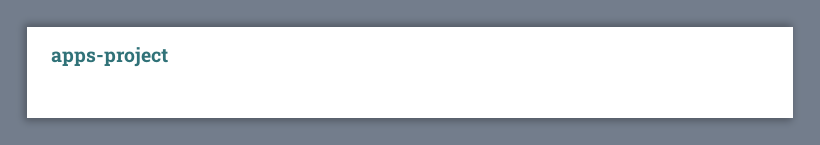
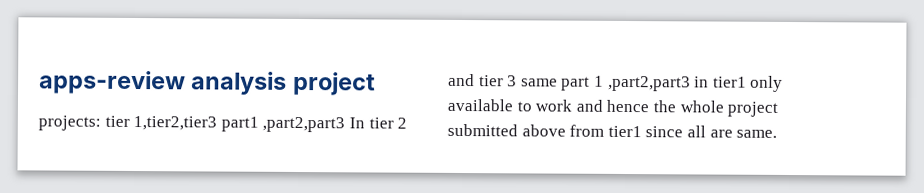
[51,47,168,67] apps-project -> [39,70,376,96] [38,115,408,133] [448,73,784,92] [447,98,779,117] [447,123,778,138] apps-review analysis project // projects: tier 1,tier2,tier3 part1 ,part2,part3 In tier 2 and tier 3 same part 1 ,part2,part3 in tier1 only available to work and hence the whole project submitted above from tier1 since all are same.

